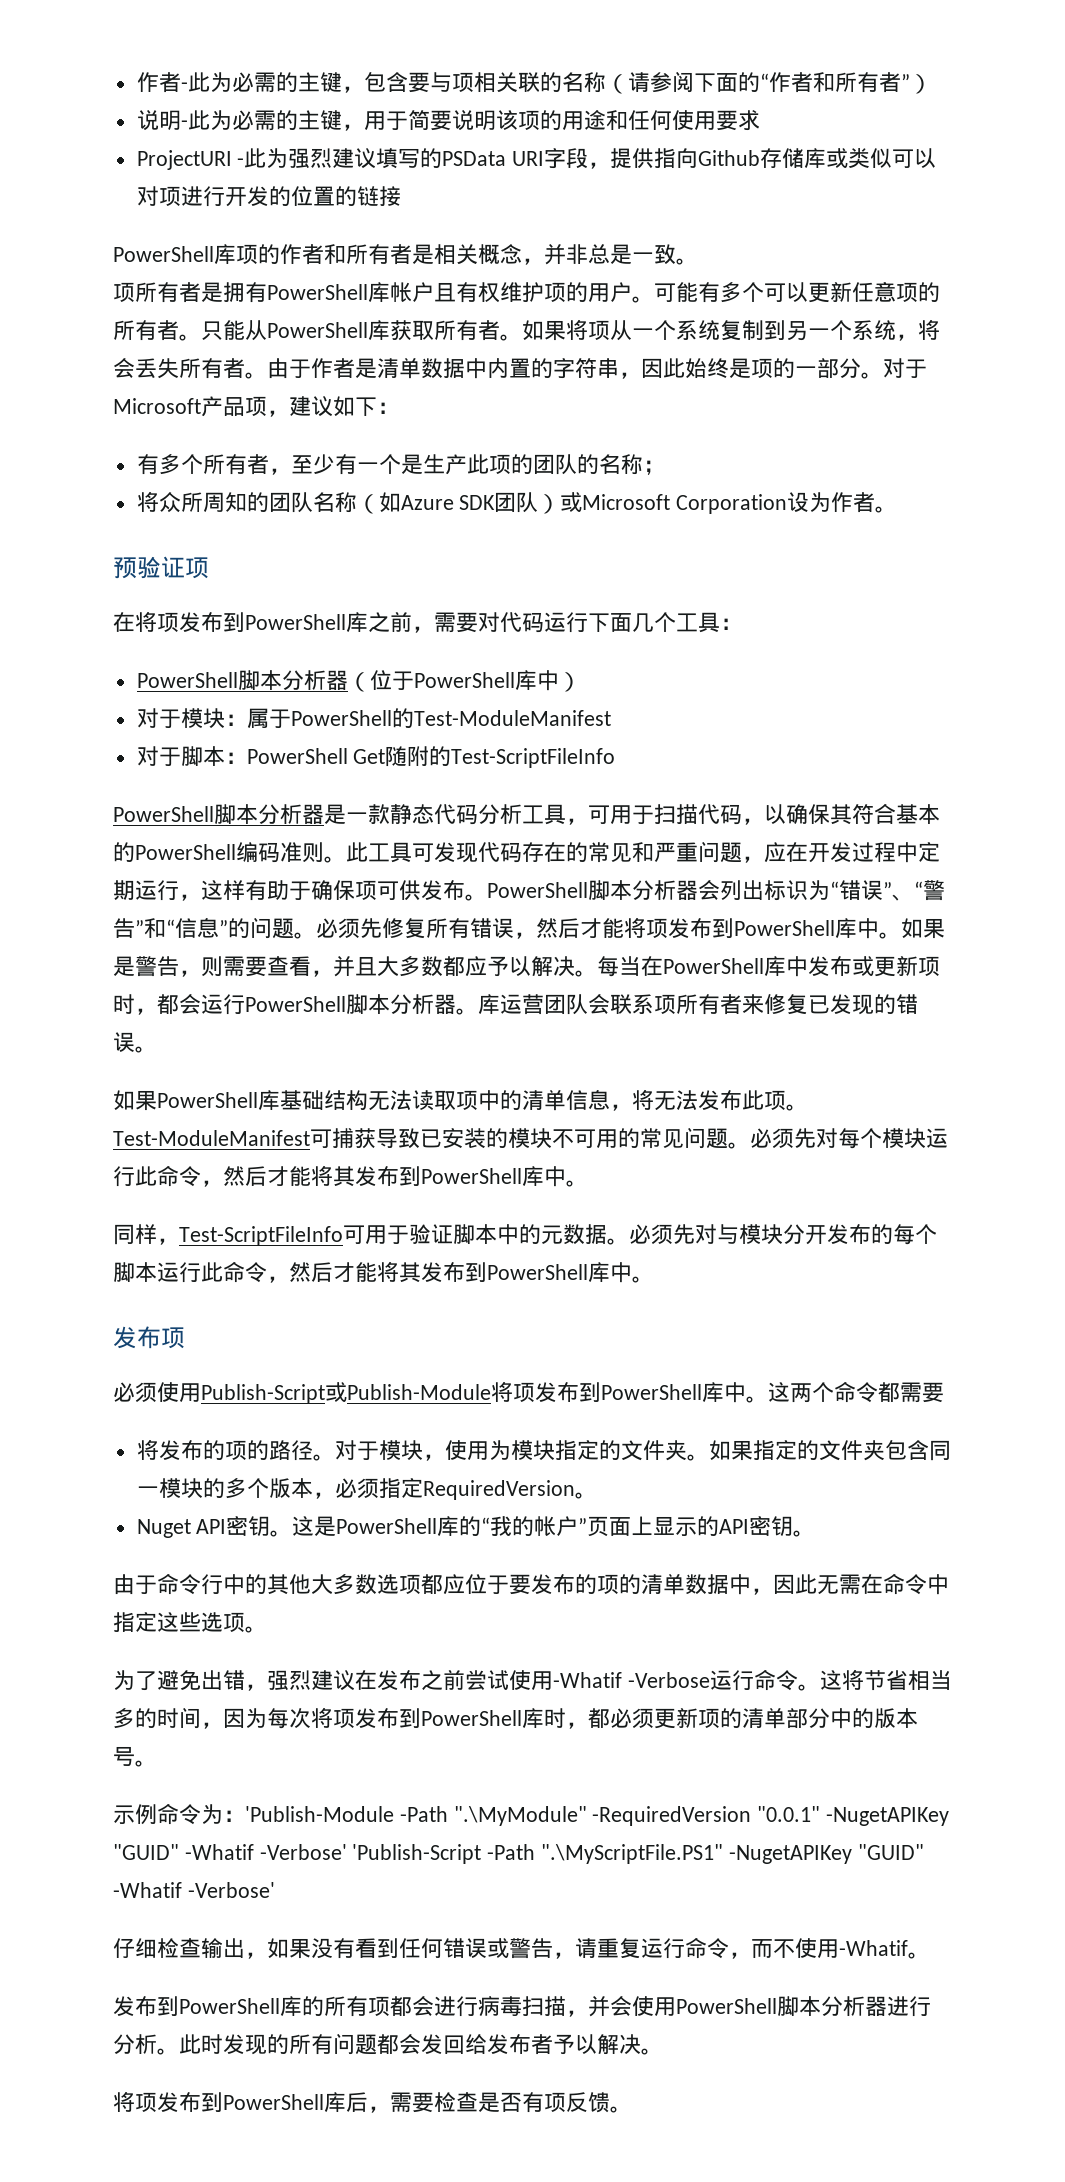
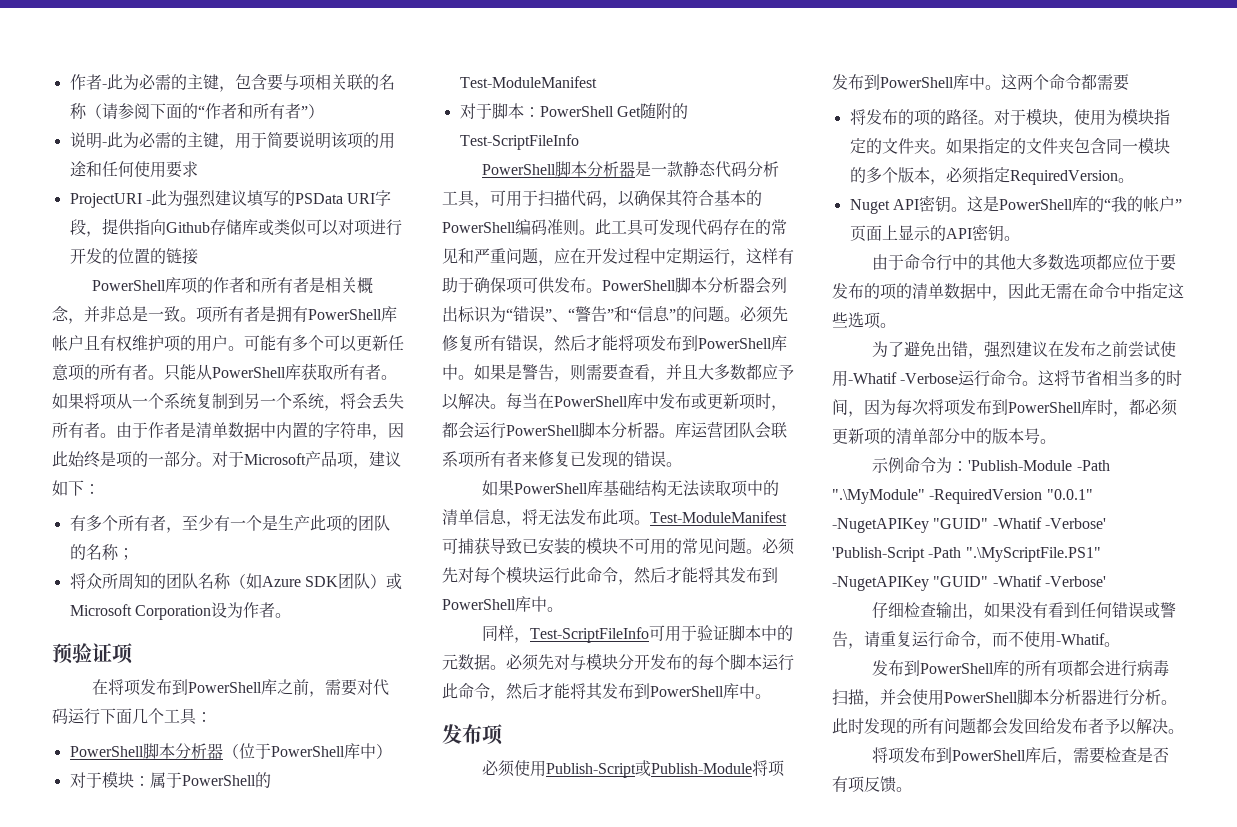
(698, 261) // -> (196, 319) none

